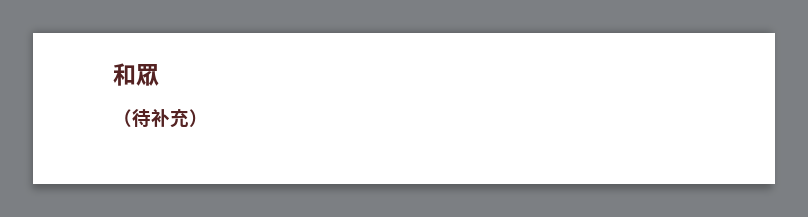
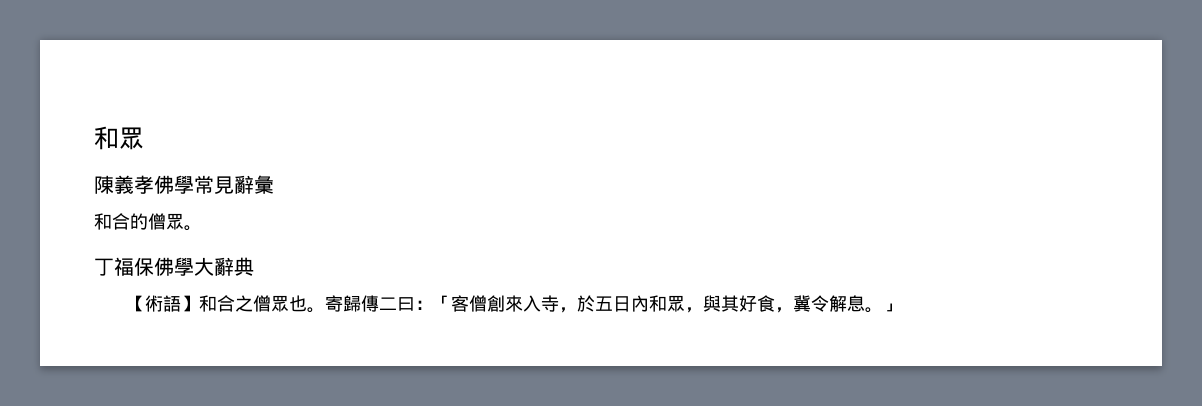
[113,109,208,128] （待补充） -> [94,175,274,194] [94,213,202,231] [94,257,254,276] [126,295,901,313] 陳義孝佛學常見辭彙 // 和合的僧眾。 // 丁福保佛學大辭典 // 【術語】和合之僧眾也。寄歸傳二曰：「客僧創來入寺，於五日內和眾，與其好食，冀令解息。」

